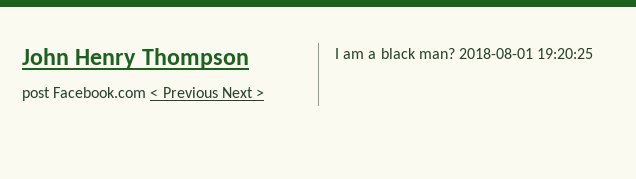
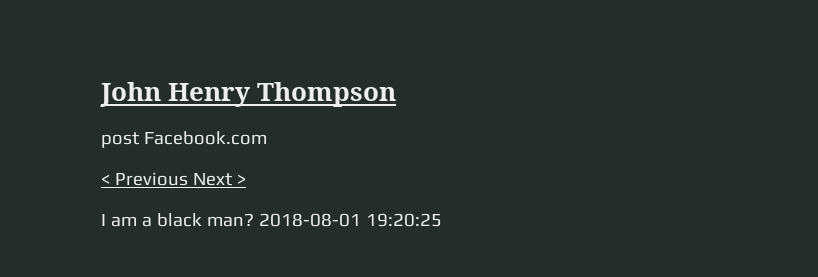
(147, 92) none -> (267, 138) //

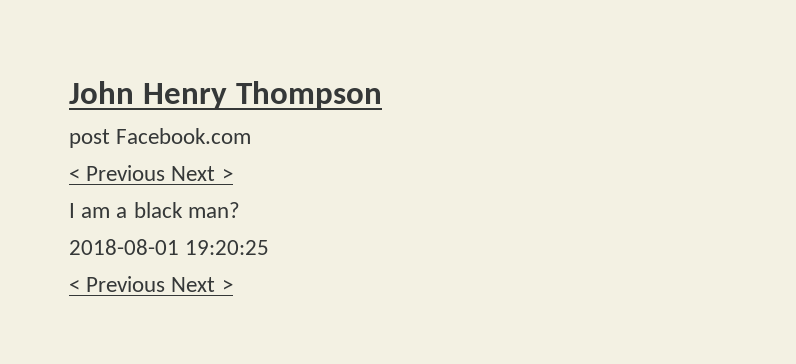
(254, 220) none -> (240, 210) //
(442, 220) none -> [69,276,233,292] // < Previous Next >

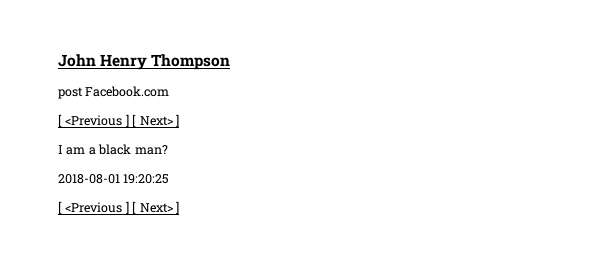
[69,165,233,181] < Previous Next > -> [58,114,179,127] [ <Previous ] [ Next> ]
[69,276,233,292] < Previous Next > -> [58,201,179,214] [ <Previous ] [ Next> ]

